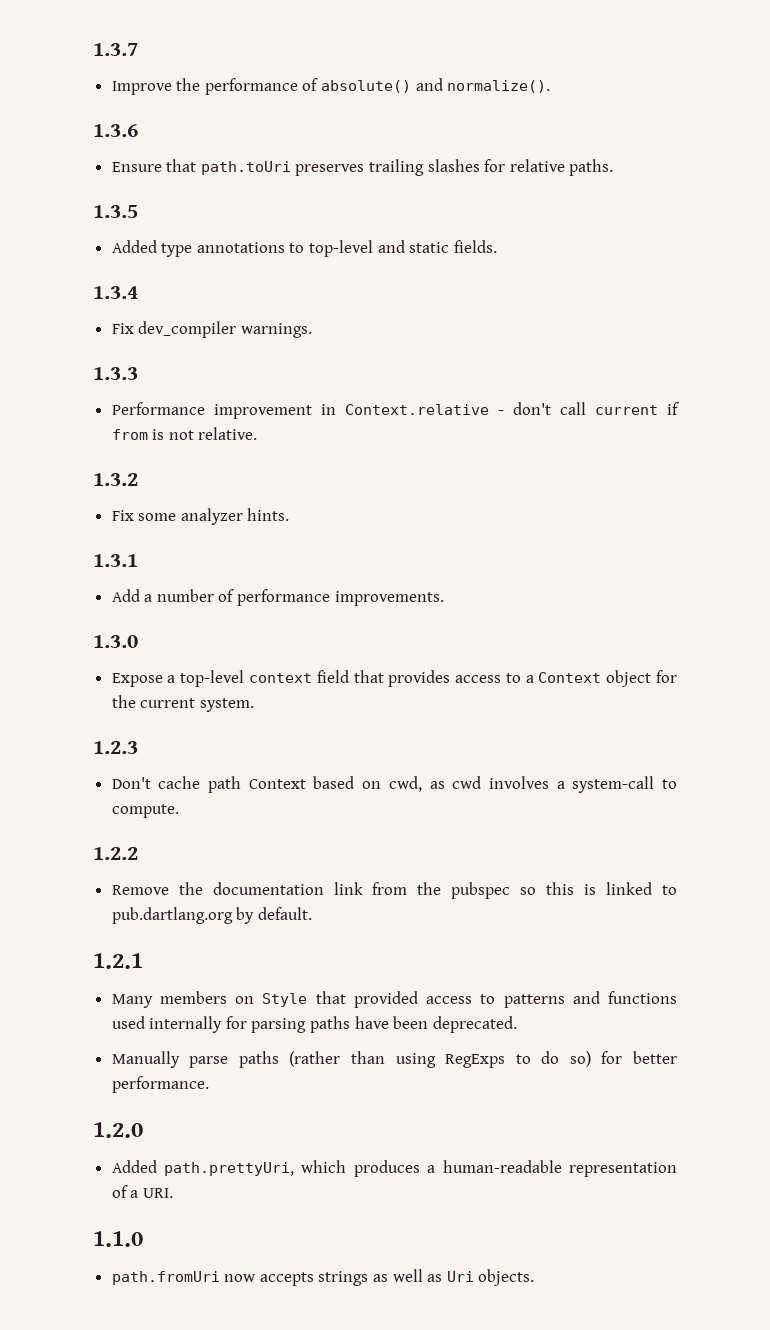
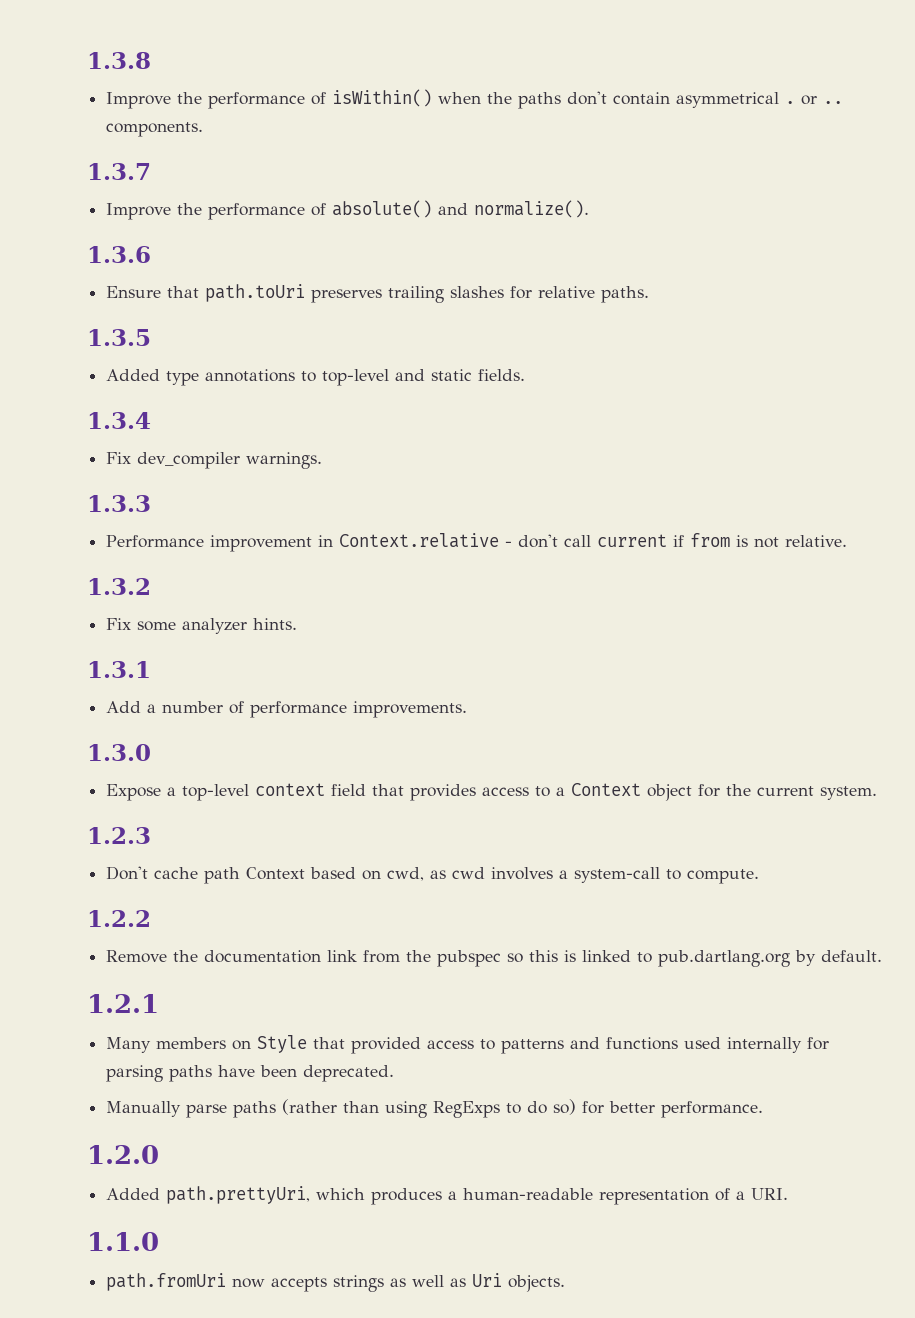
(93, 49) none -> [87,52,151,69] [106,89,844,109] [106,122,204,137] 1.3.8 // Improve the performance of isWithin() when the paths don't contain asymmetrical . or .. components. //

